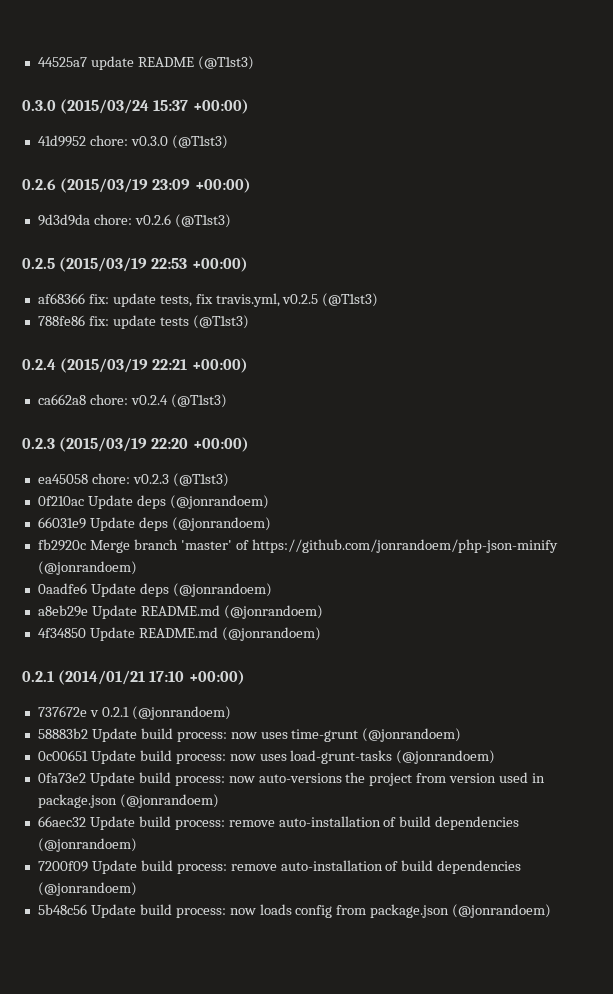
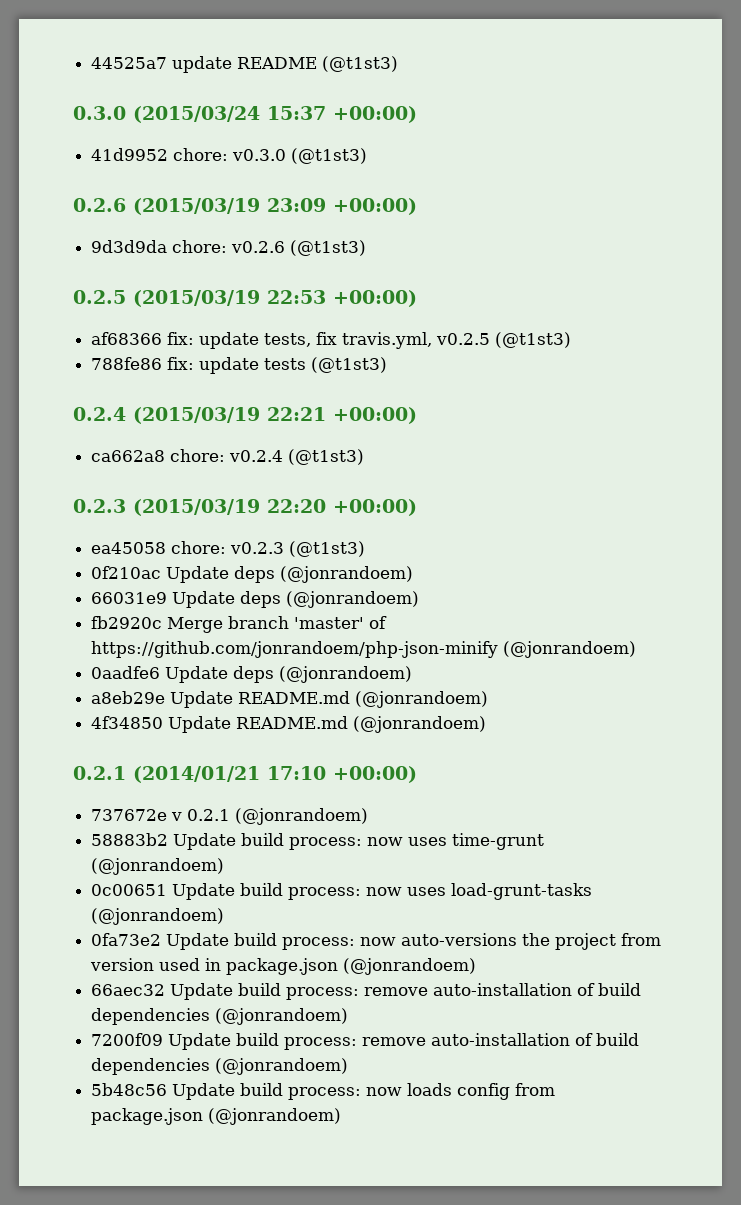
[197,56,254,70] (@T1st3) -> [322,56,399,72] (@t1st3)
[171,135,228,149] (@T1st3) -> [291,148,368,164] (@t1st3)
[174,214,231,228] (@T1st3) -> [290,240,367,256] (@t1st3)
[322,293,379,307] (@T1st3) -> [495,332,572,348] (@t1st3)
[192,315,249,329] (@T1st3) -> [311,357,388,373] (@t1st3)
[170,394,227,408] (@T1st3) -> [288,449,365,465] (@t1st3)
[172,473,229,487] (@T1st3) -> [289,541,366,557] (@t1st3)

